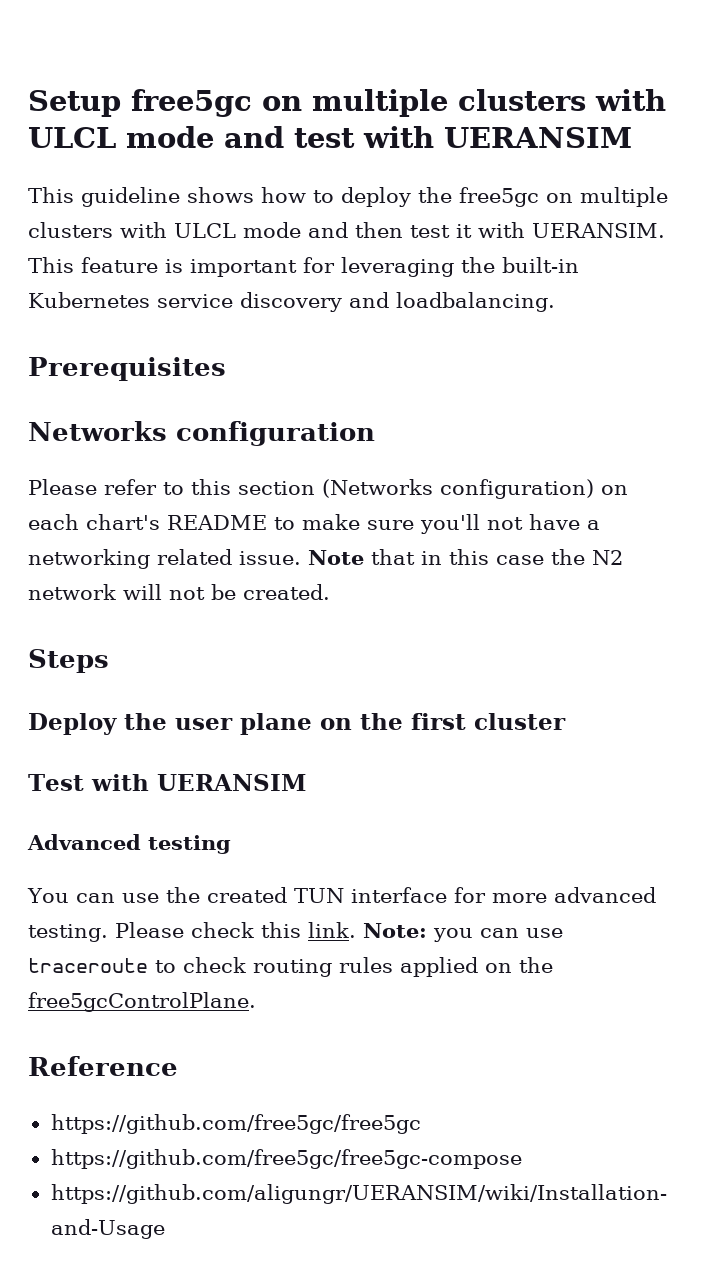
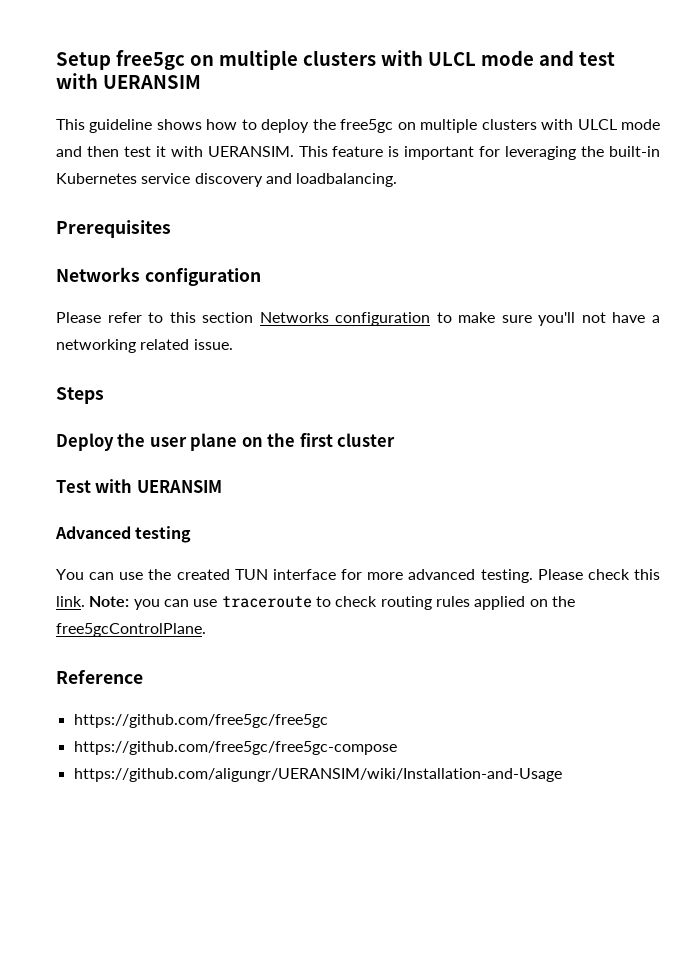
[322,479,628,499] [28,514,267,530] (Networks configuration) on each chart's README -> [259,312,431,326] Networks configuration
[308,549,623,565] [28,584,330,600] Note that in this case the N2 network will not be created. -> (233, 344) none

